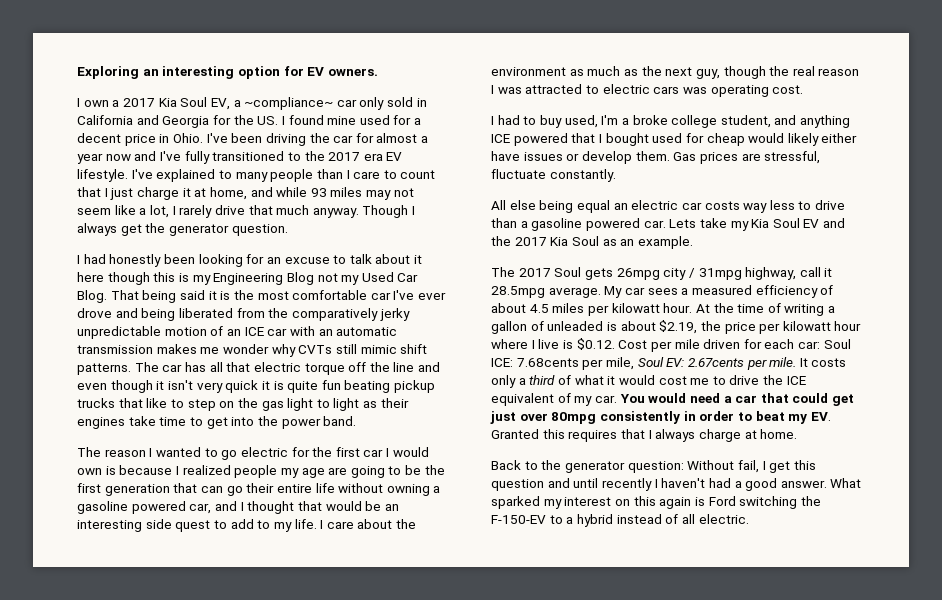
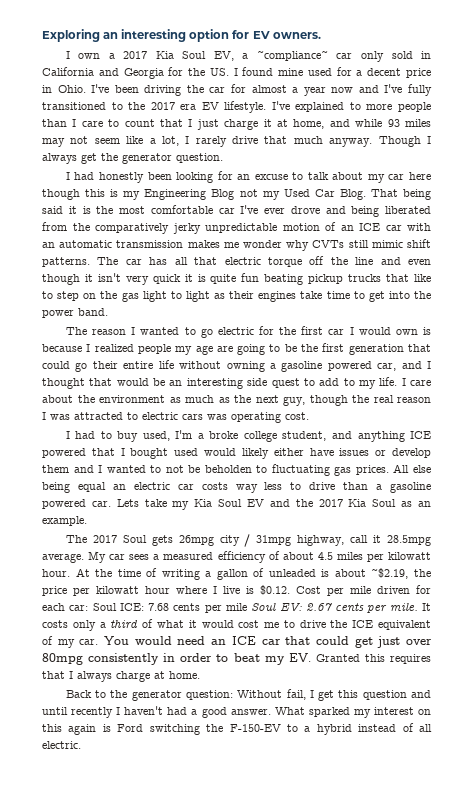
[235,172,268,182] many -> [366,104,393,110] more
[414,255,423,264] it -> [367,174,405,183] my car
[200,486,223,493] can -> [42,361,70,369] could
[685,133,745,146] for cheap -> (199, 452) none
[635,151,821,164] [491,169,616,182] them. Gas prices are stressful, fluctuate constantly. // -> [42,464,389,476] them and I wanted to not be beholden to fluctuating gas prices.
[659,320,698,334] $2.19, -> [371,568,409,579] ~$2.19,
[516,357,744,370] 7.68cents per mile, Soul EV: 2.67cents -> [148,603,365,613] 7.68 cents per mile Soul EV: 2.67 cents
[723,396,732,403] a -> [211,636,256,645] an ICE

